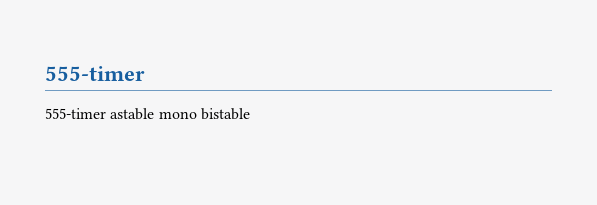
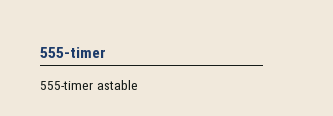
[158,108,250,120] mono bistable -> (138, 85) none

